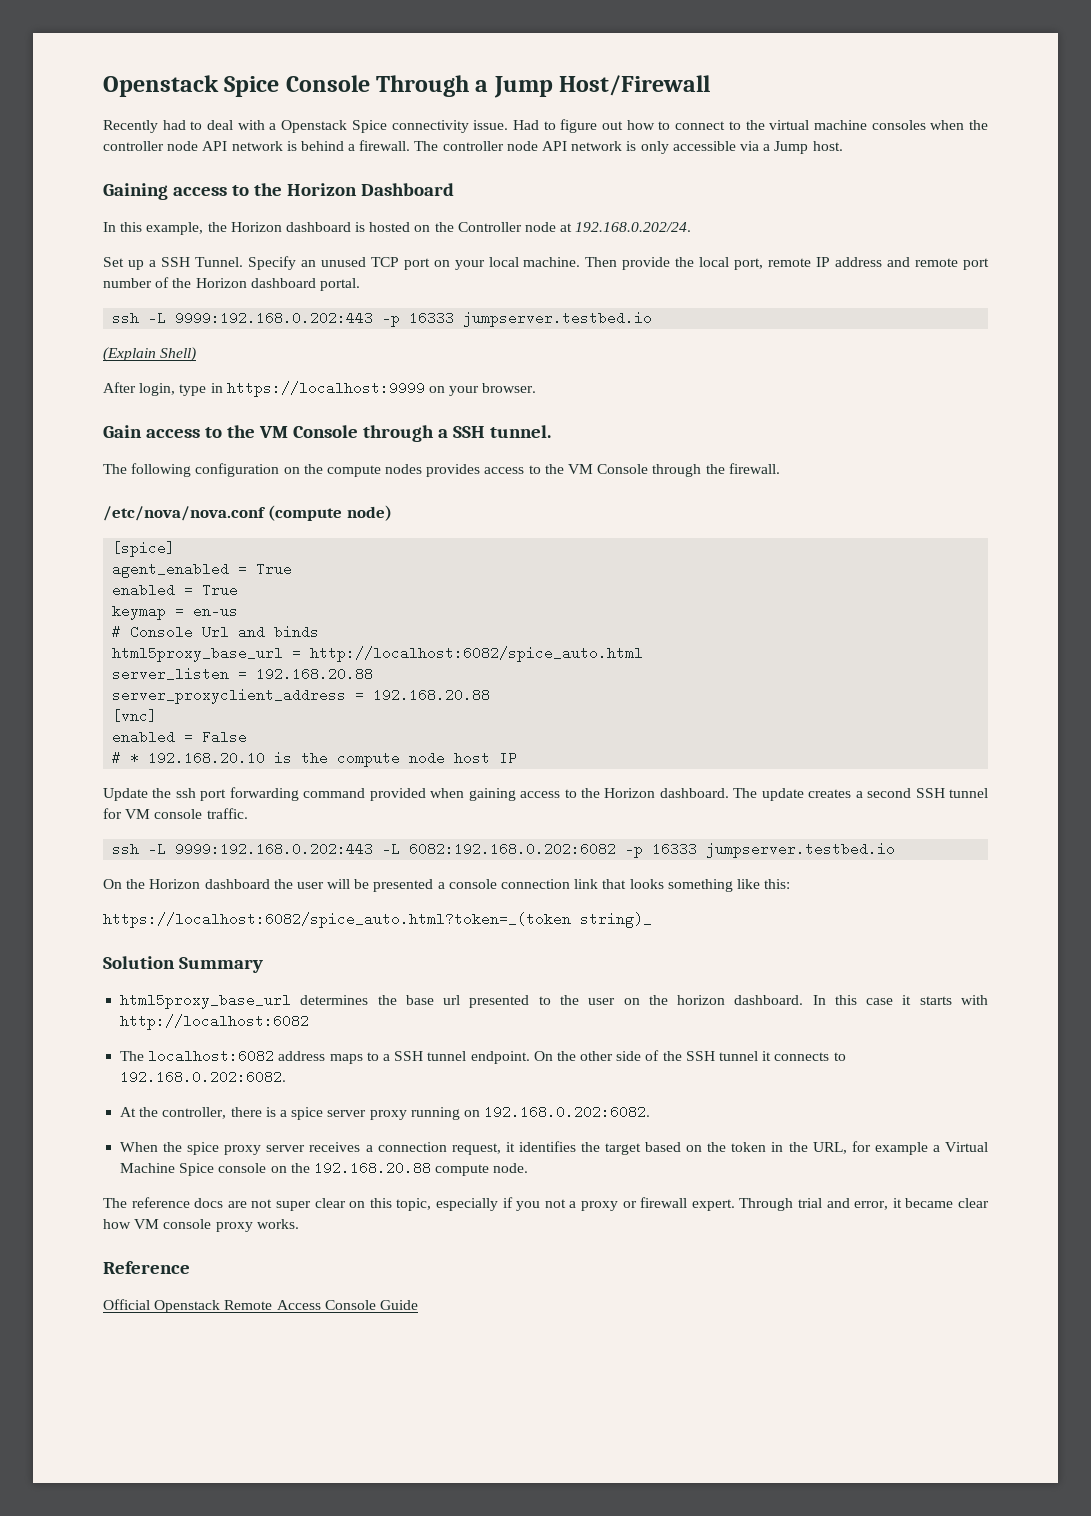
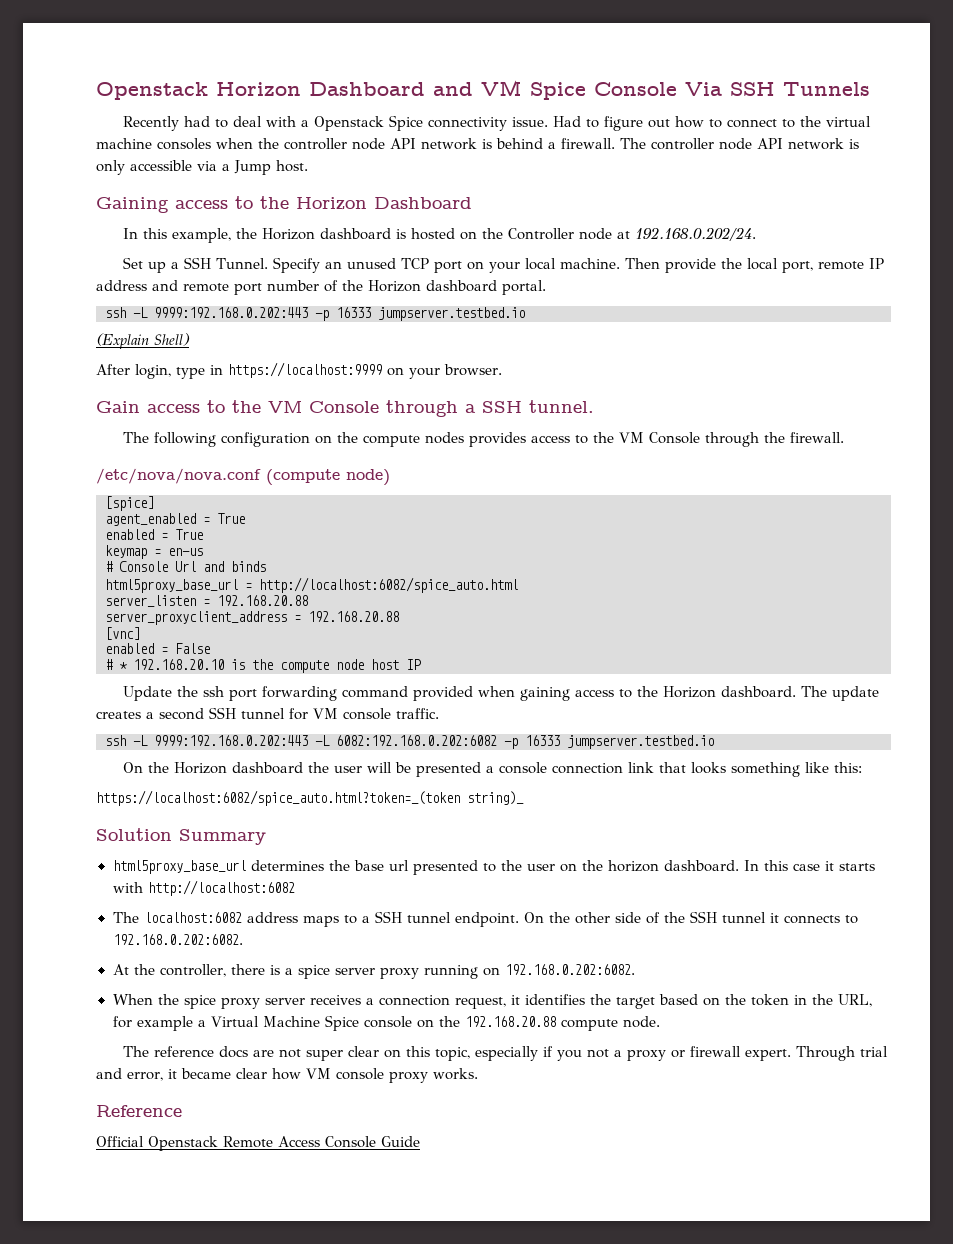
[103,75,711,98] Openstack Spice Console Through a Jump Host/Firewall -> [96,80,870,100] Openstack Horizon Dashboard and VM Spice Console Via SSH Tunnels

